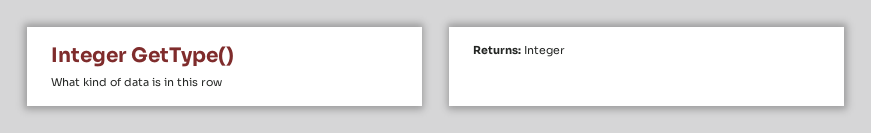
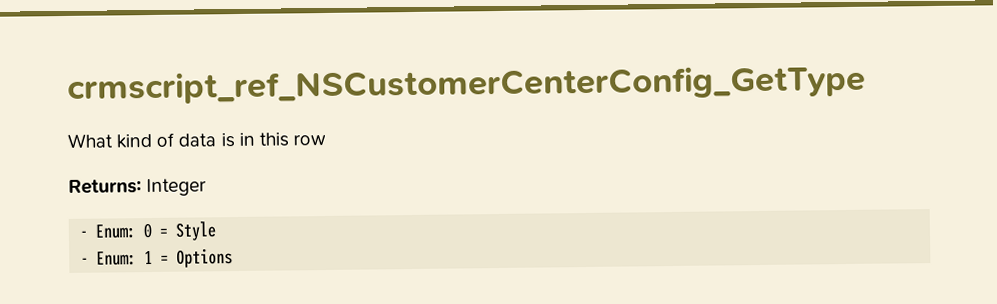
[51,46,235,67] Integer GetType() -> [67,64,866,105] crmscript_ref_NSCustomerCenterConfig_GetType
(565, 51) none -> [79,221,217,241] [80,248,234,268] // - Enum: 0 = Style // - Enum: 1 = Options

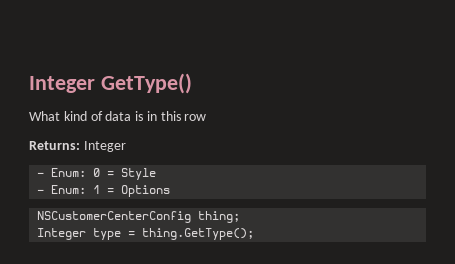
[67,64,866,105] crmscript_ref_NSCustomerCenterConfig_GetType -> [29,73,192,94] Integer GetType()
(234, 258) none -> [37,211,241,223] [37,228,255,240] // NSCustomerCenterConfig thing; // Integer type = thing.GetType();

